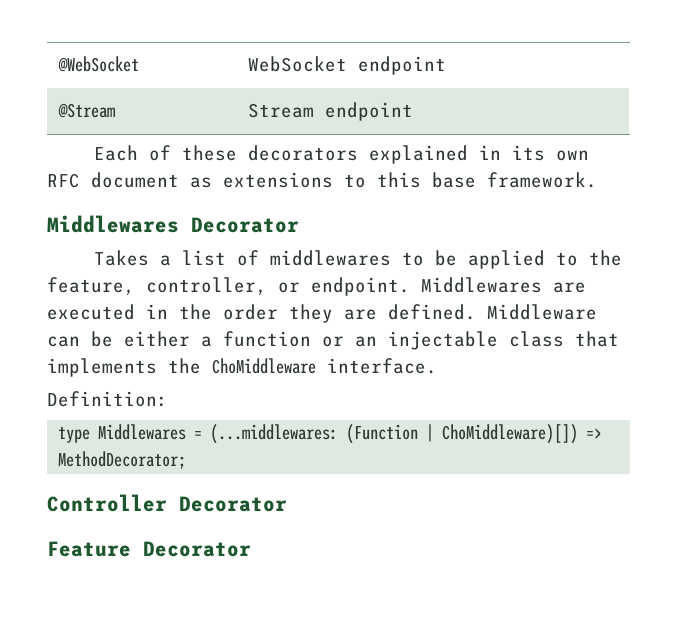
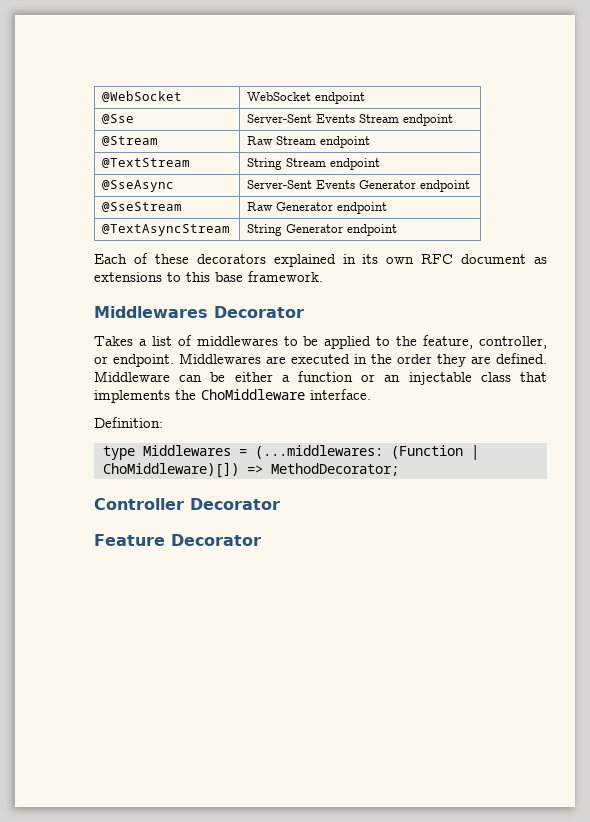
(447, 65) none -> [102,114,135,124] [247,114,454,126] // @Sse | Server-Sent Events Stream endpoint
[248,102,414,121] Stream endpoint -> [247,136,371,148] [102,158,191,168] [247,158,381,170] [102,180,175,192] [247,180,471,192] [102,202,183,212] [247,202,388,214] [102,224,231,236] [247,224,398,236] Raw Stream endpoint // @TextStream | String Stream endpoint // @SseAsync | Server-Sent Events Generator endpoint // @SseStream | Raw Generator endpoint // @TextAsyncStream | String Generator endpoint

